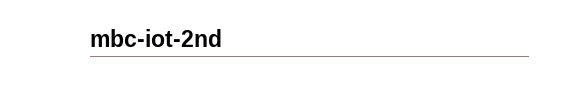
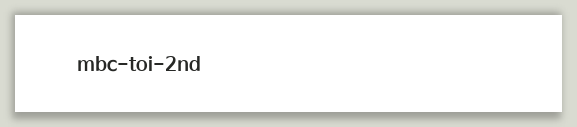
[90,29,222,47] mbc-iot-2nd -> [77,56,201,72] mbc-toi-2nd

